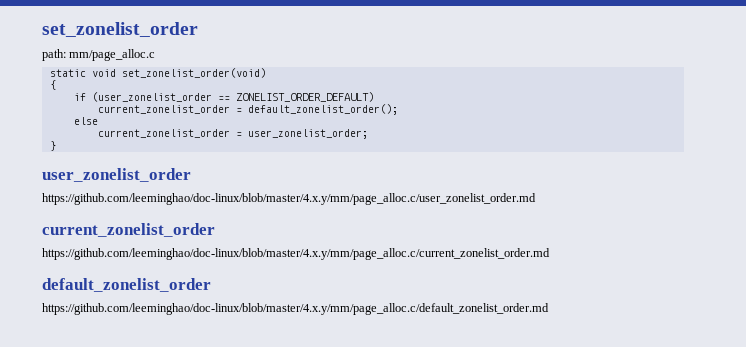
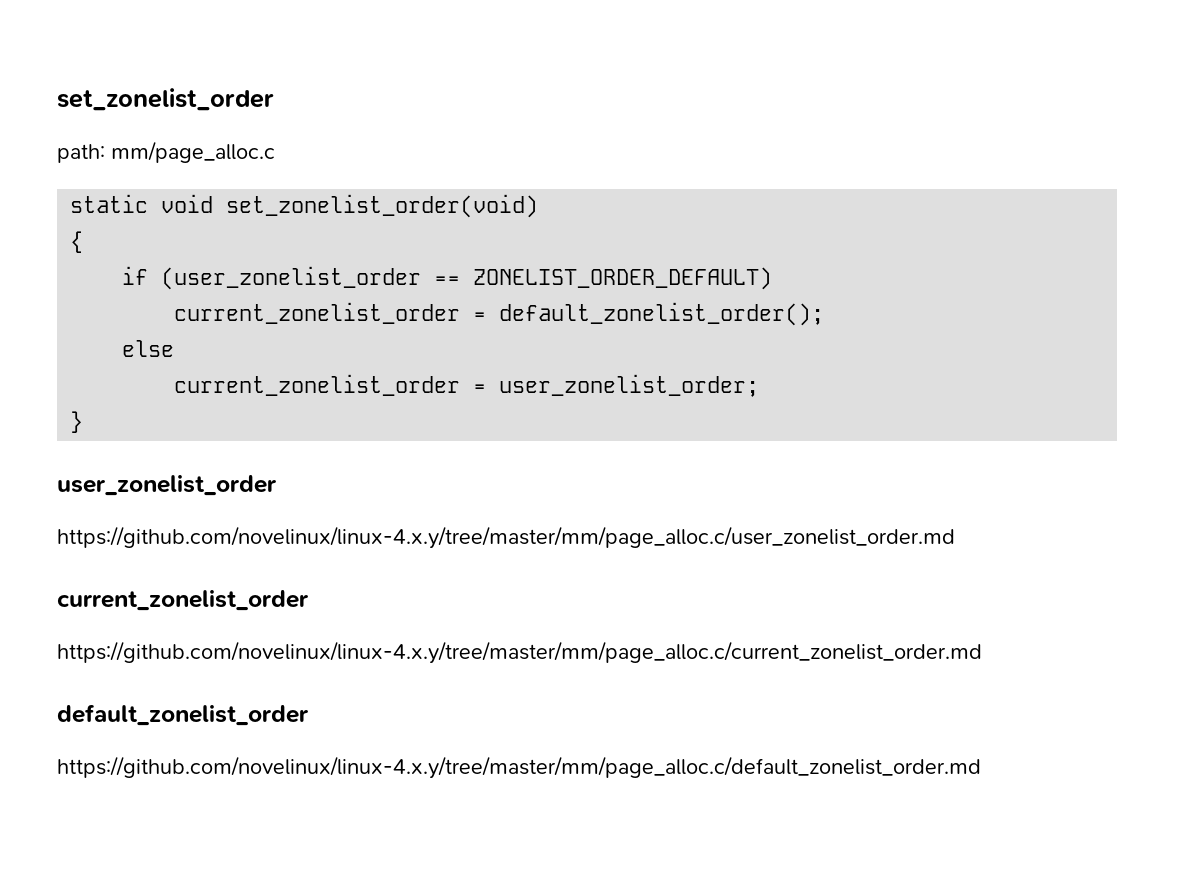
[42,193,536,205] https://github.com/leeminghao/doc-linux/blob/master/4.x.y/mm/page_alloc.c/user_zonelist_order.md -> [57,526,955,549] https://github.com/novelinux/linux-4.x.y/tree/master/mm/page_alloc.c/user_zonelist_order.md
[42,248,550,260] https://github.com/leeminghao/doc-linux/blob/master/4.x.y/mm/page_alloc.c/current_zonelist_order.md -> [57,641,982,664] https://github.com/novelinux/linux-4.x.y/tree/master/mm/page_alloc.c/current_zonelist_order.md
[42,303,549,315] https://github.com/leeminghao/doc-linux/blob/master/4.x.y/mm/page_alloc.c/default_zonelist_order.md -> [57,756,981,779] https://github.com/novelinux/linux-4.x.y/tree/master/mm/page_alloc.c/default_zonelist_order.md

